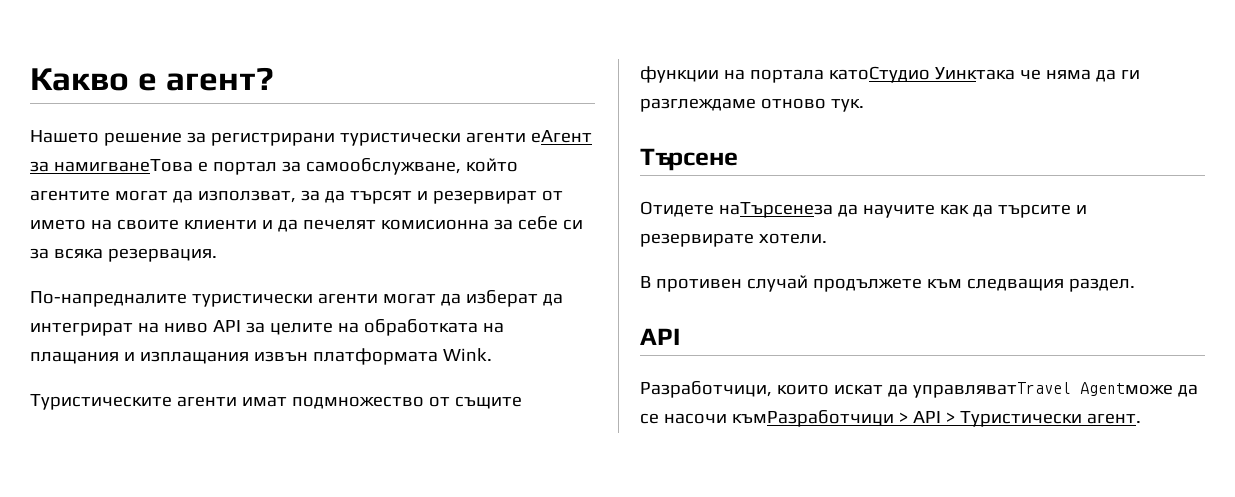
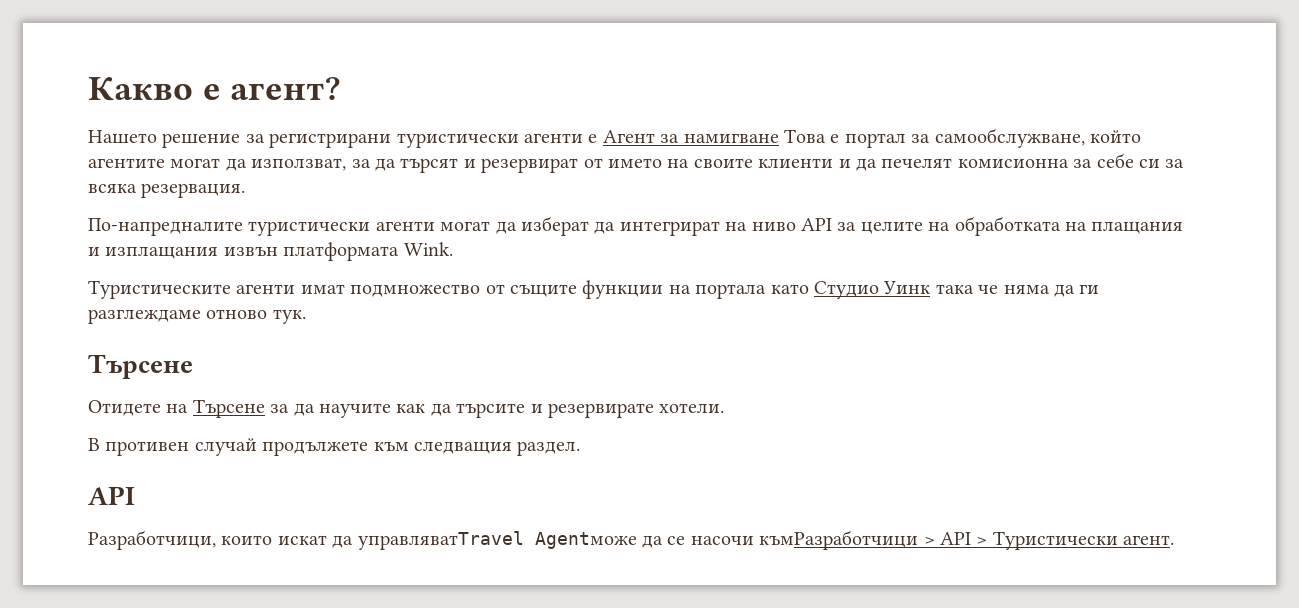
[530,130,592,143] [30,159,193,172] еАгент за намигванеТова -> [588,129,826,143] е Агент за намигване Това
[828,66,1015,83] катоСтудио Уинктака -> [770,281,974,299] като Студио Уинк така
[718,202,833,218] наТърсенеза -> [166,399,290,418] на Търсене за

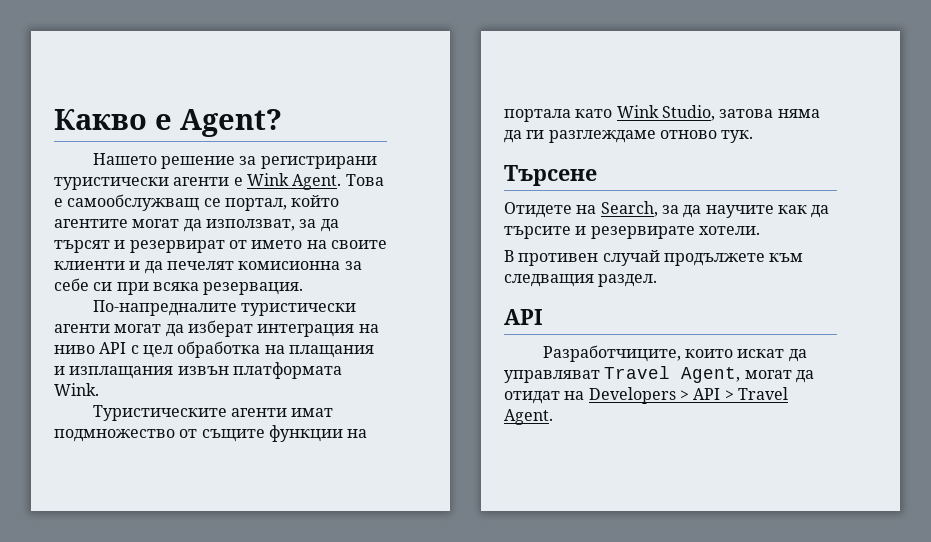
[230,77,341,100] агент? -> [180,109,282,137] Agent?
[602,128,1085,148] Агент за намигване Това е портал за самообслужване, -> [246,173,384,190] [54,194,287,211] Wink Agent. Това е самообслужващ се портал,
[1165,159,1185,168] за -> [116,282,149,295] при
[594,221,720,236] да интегрират -> [257,324,355,337] интеграция
[837,216,1061,236] за целите на обработката -> [130,341,261,358] с цел обработка
[813,281,999,299] Студио Уинк така че -> [616,105,774,121] Wink Studio, затова
[192,399,265,418] Търсене -> [600,201,658,217] Search,
[88,530,216,550] Разработчици, -> [542,345,681,362] Разработчиците,
[357,530,919,550] управляватTravel Agentможе да се насочи къмРазработчици -> [504,366,814,383] [504,387,676,404] управляват Travel Agent, могат да отидат на Developers
[992,531,1175,550] Туристически агент. -> [737,387,788,400] [504,409,553,425] Travel Agent.

